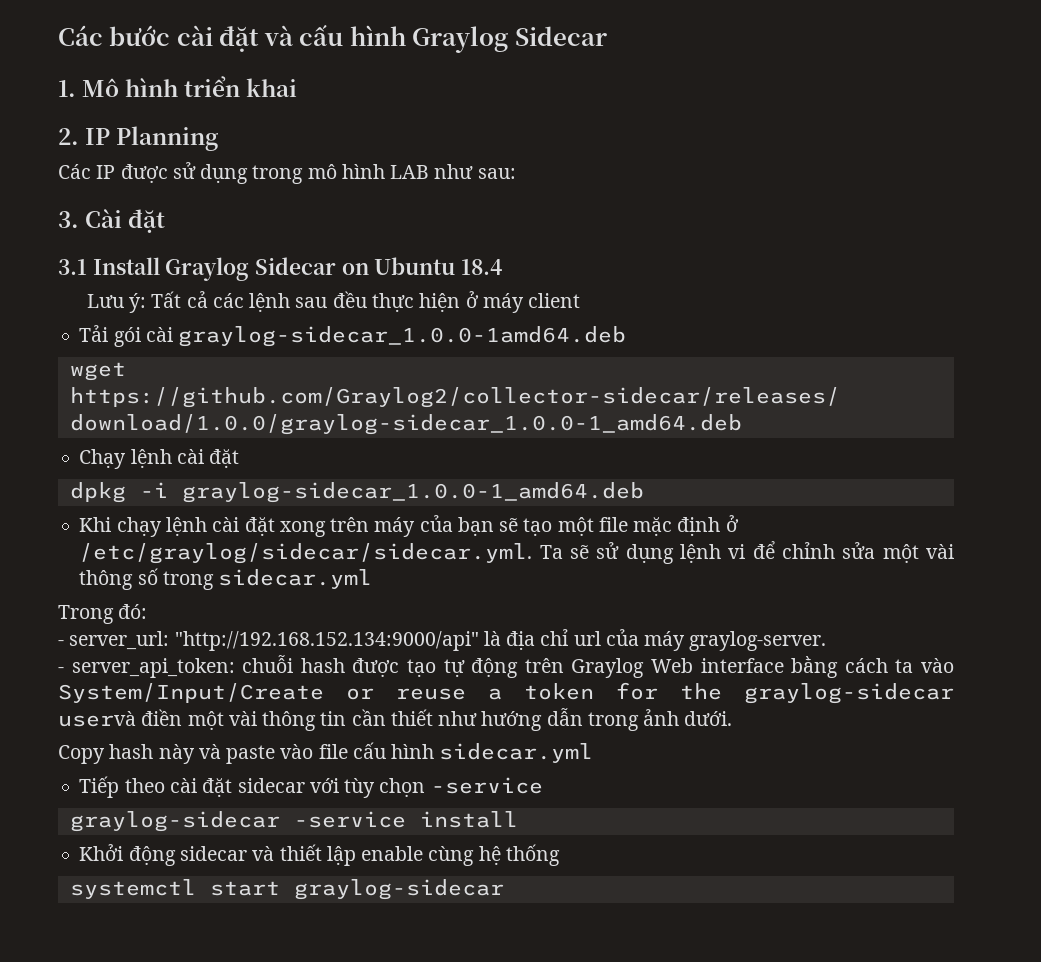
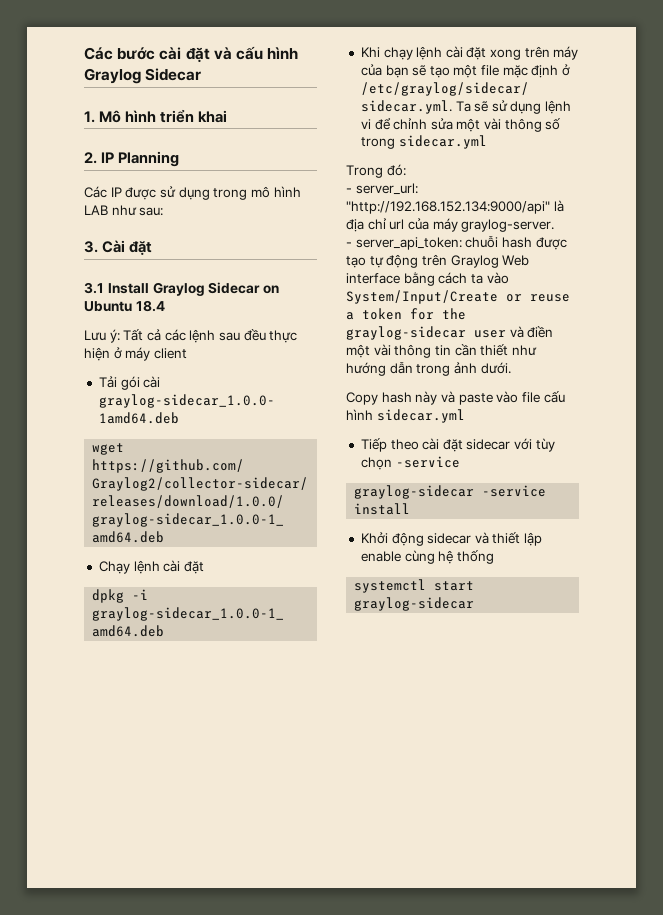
[58,711,136,727] uservà -> [474,326,524,338] user và

